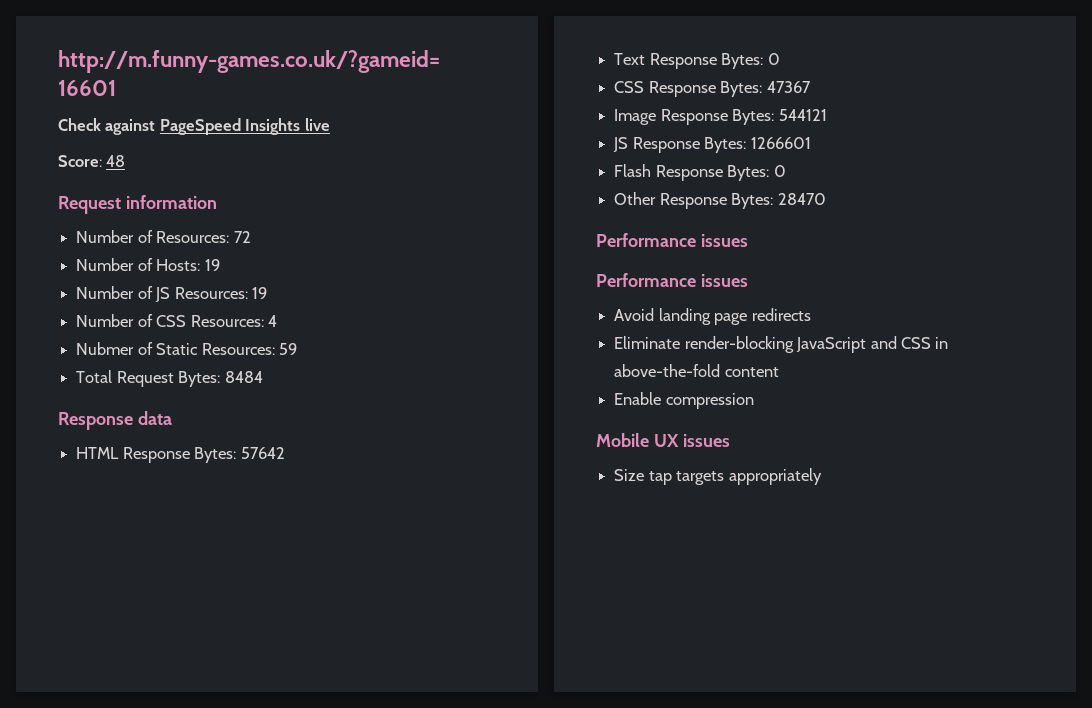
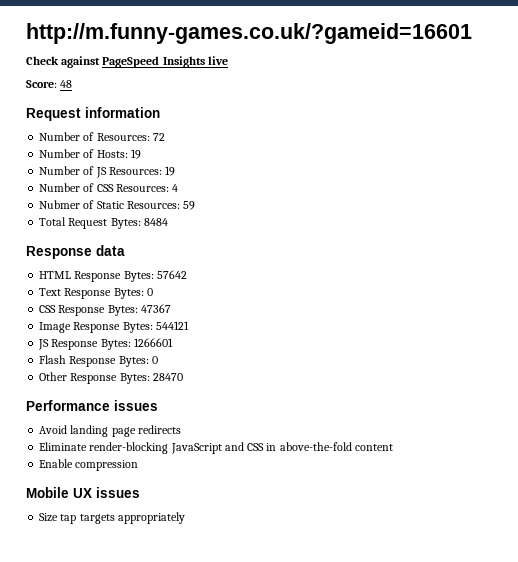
[596,273,748,287] // Performance issues -> (158, 405) none

